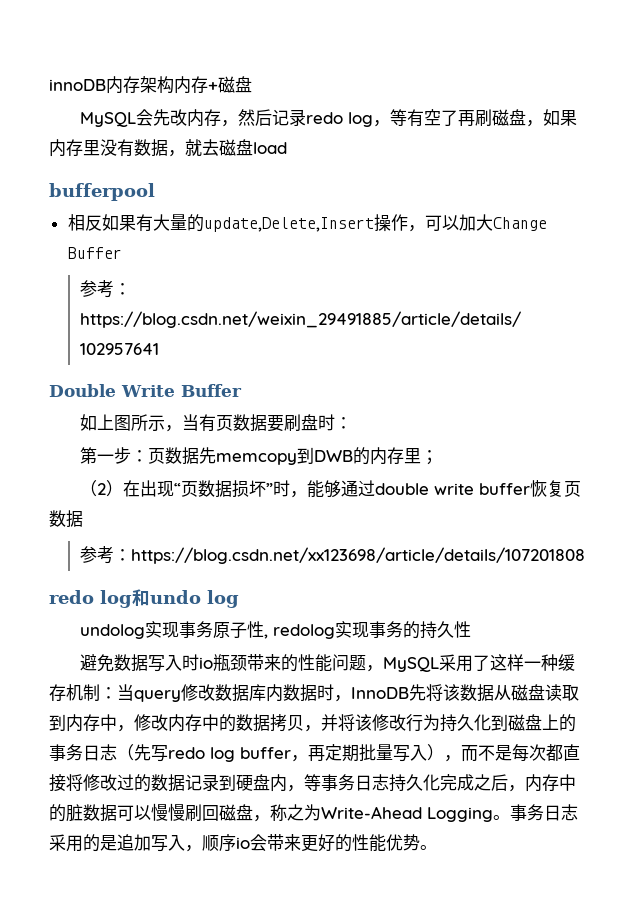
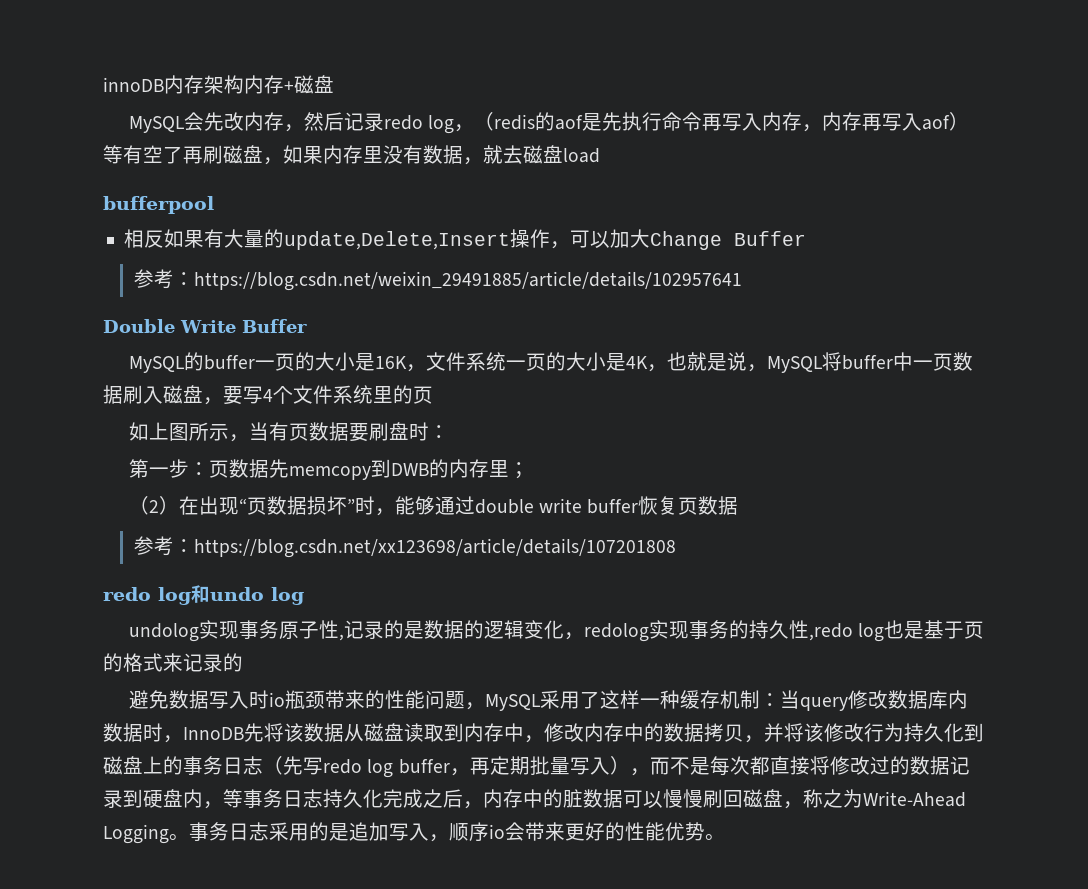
(390, 123) none -> [473,112,969,132] （redis的aof是先执行命令再写入内存，内存再写入aof）
(242, 390) none -> [128,352,973,373] [103,385,433,405] // MySQL的buffer一页的大小是16K，文件系统一页的大小是4K，也就是说，MySQL将buffer中一页数据刷入磁盘，要写4个文件系统里的页
(268, 636) none -> [343,620,584,640] 记录的是数据的逻辑变化，
(471, 629) none -> [808,620,984,642] [103,653,243,672] ,redo log也是基于页的格式来记录的

